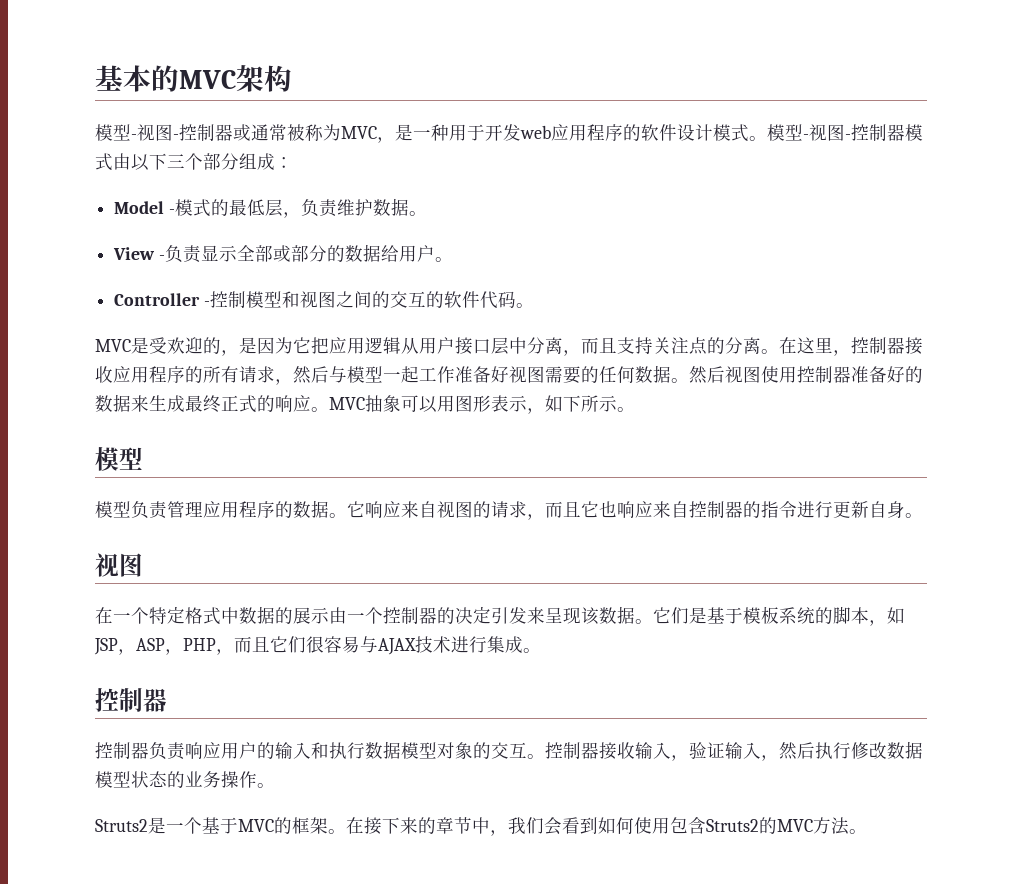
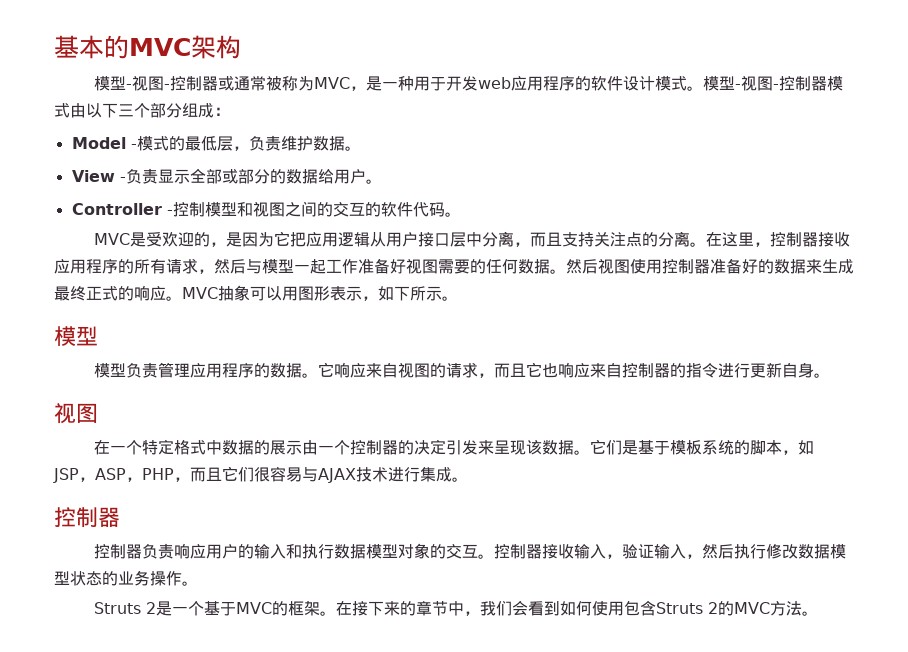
[95,819,148,832] Struts2 -> [93,602,156,614] Struts 2
[706,819,759,832] Struts2 -> [655,602,718,614] Struts 2

